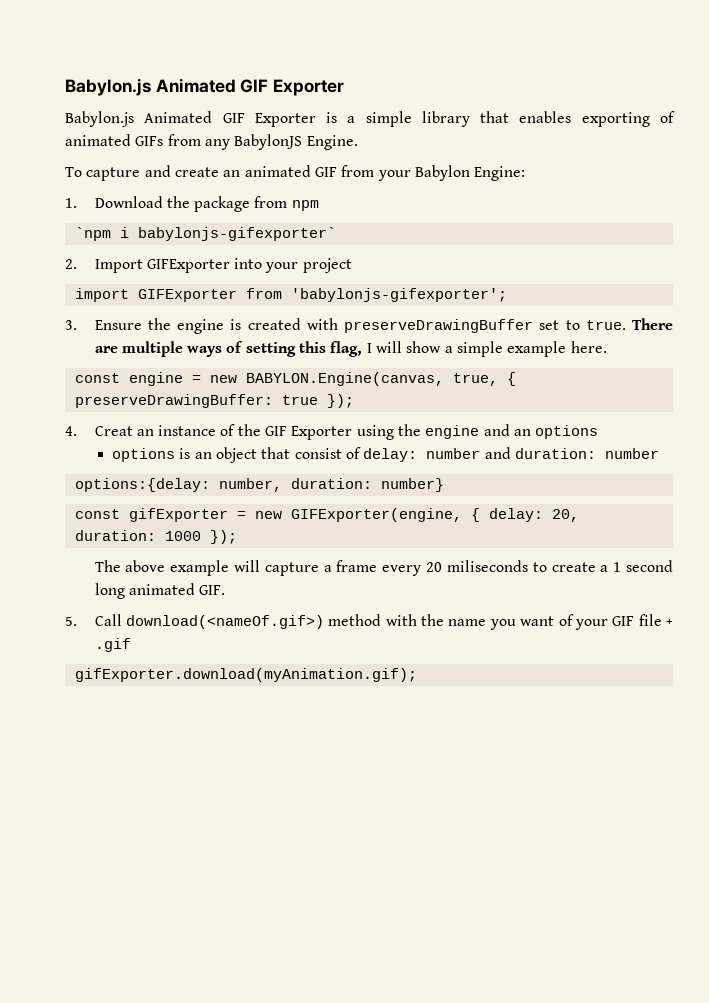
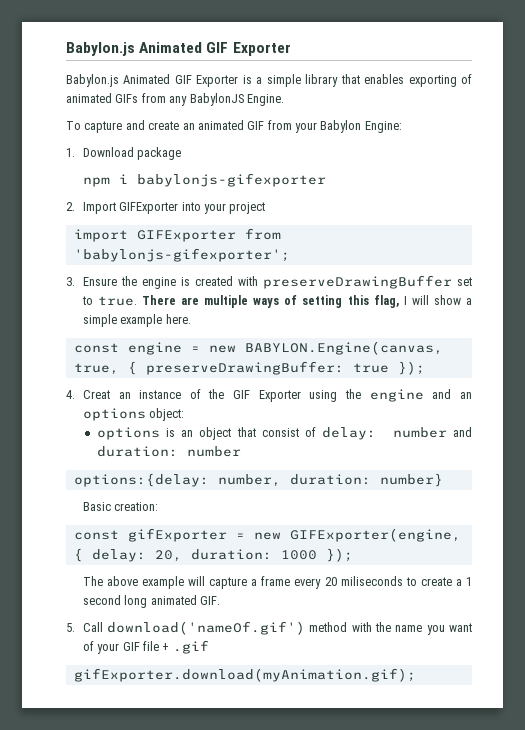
[166,196,190,208] the -> (134, 152) none
[254,196,288,208] from -> (182, 153) //
[74,227,336,241] // `npm i babylonjs-gifexporter` -> [118,173,326,187] i babylonjs-gifexporter
(599, 432) none -> [149,408,185,421] object:
(444, 485) none -> [82,502,159,511] // Basic creation:
[125,615,324,629] download(<nameOf.gif>) -> [107,621,306,635] download('nameOf.gif')

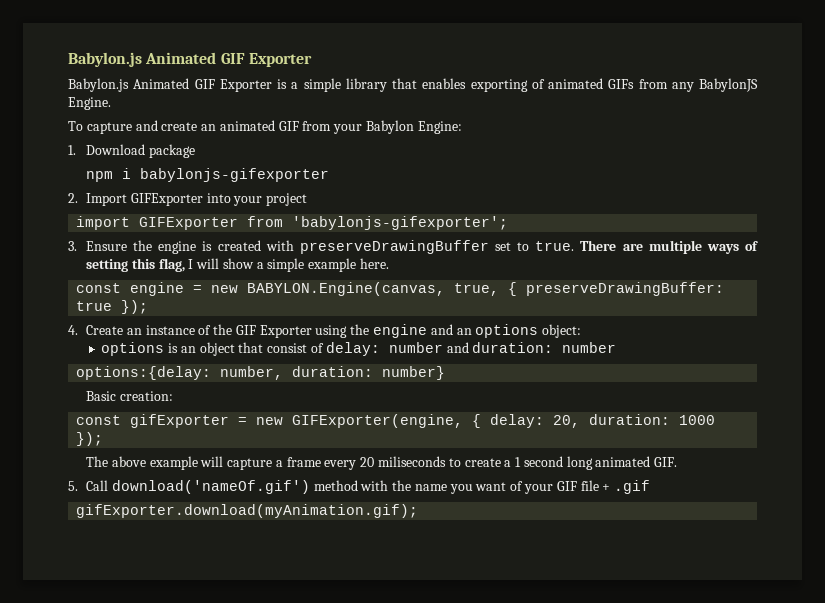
[82,390,110,399] Creat -> [85,325,123,335] Create

